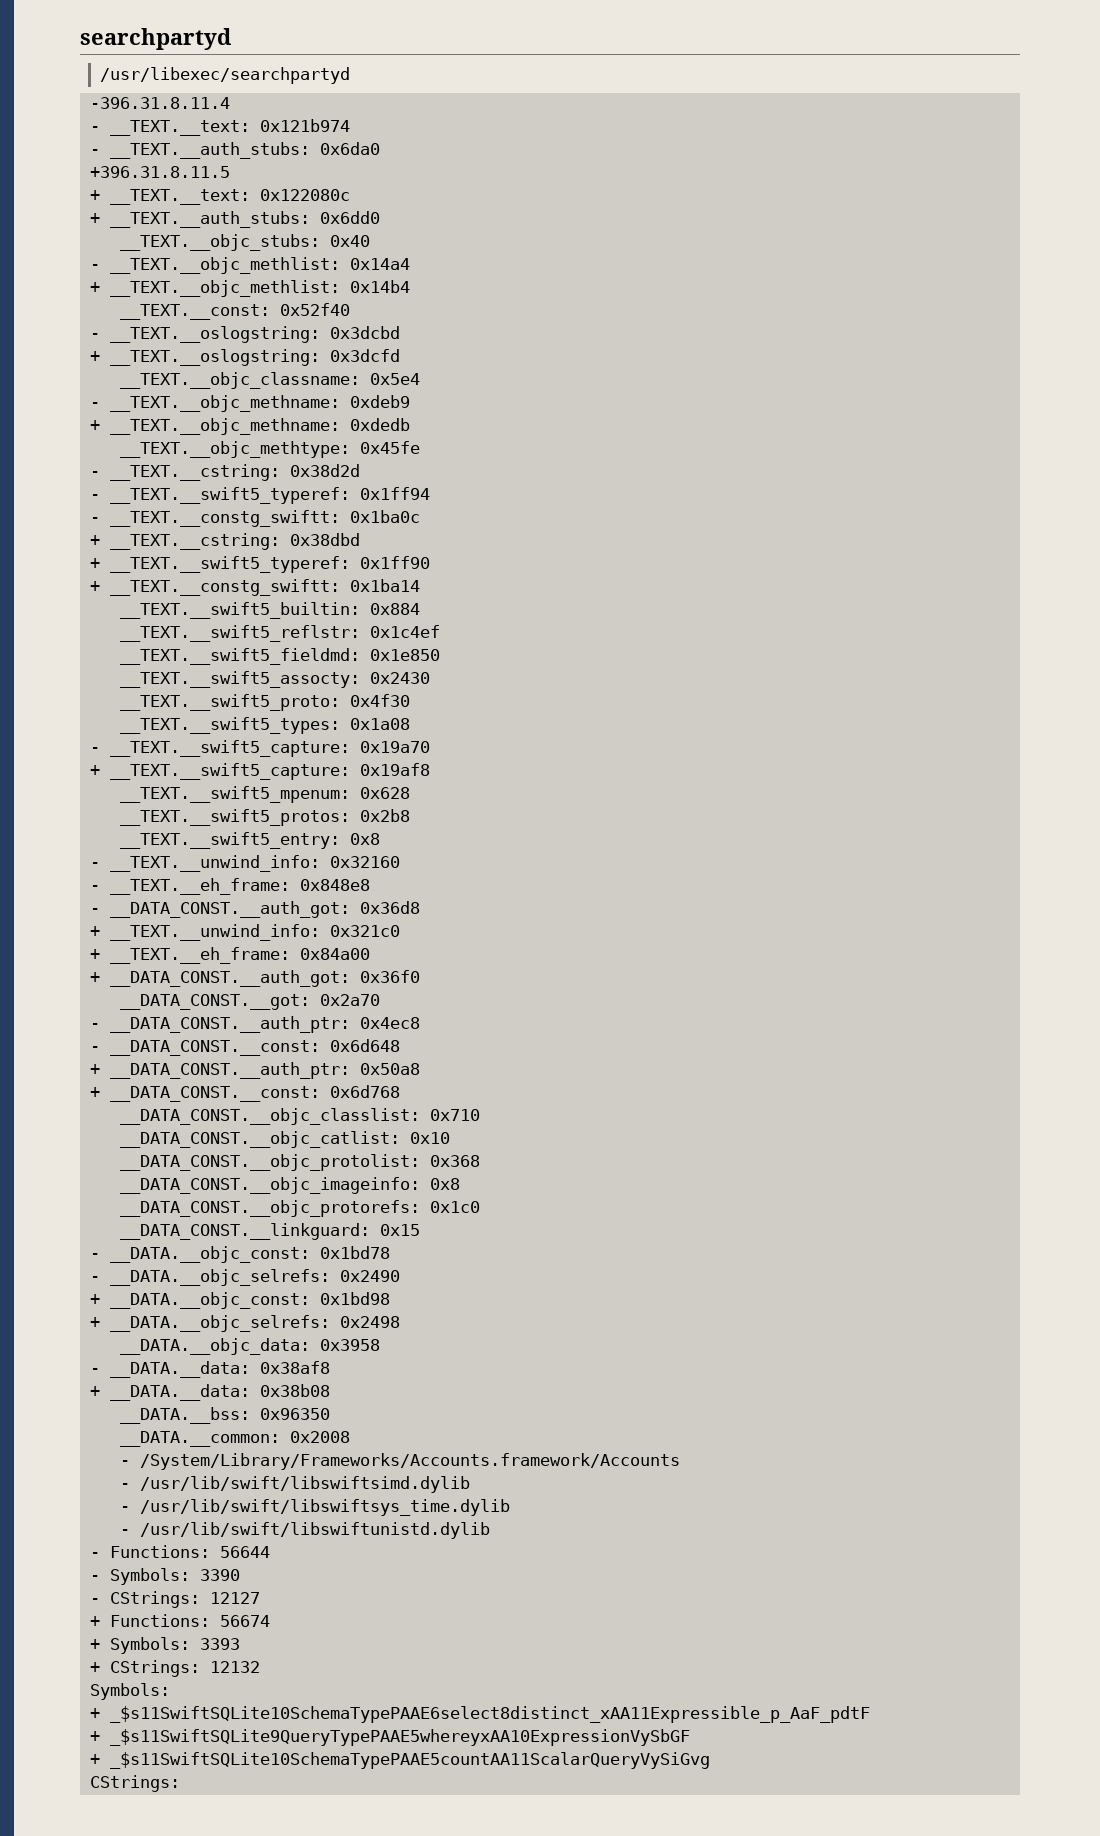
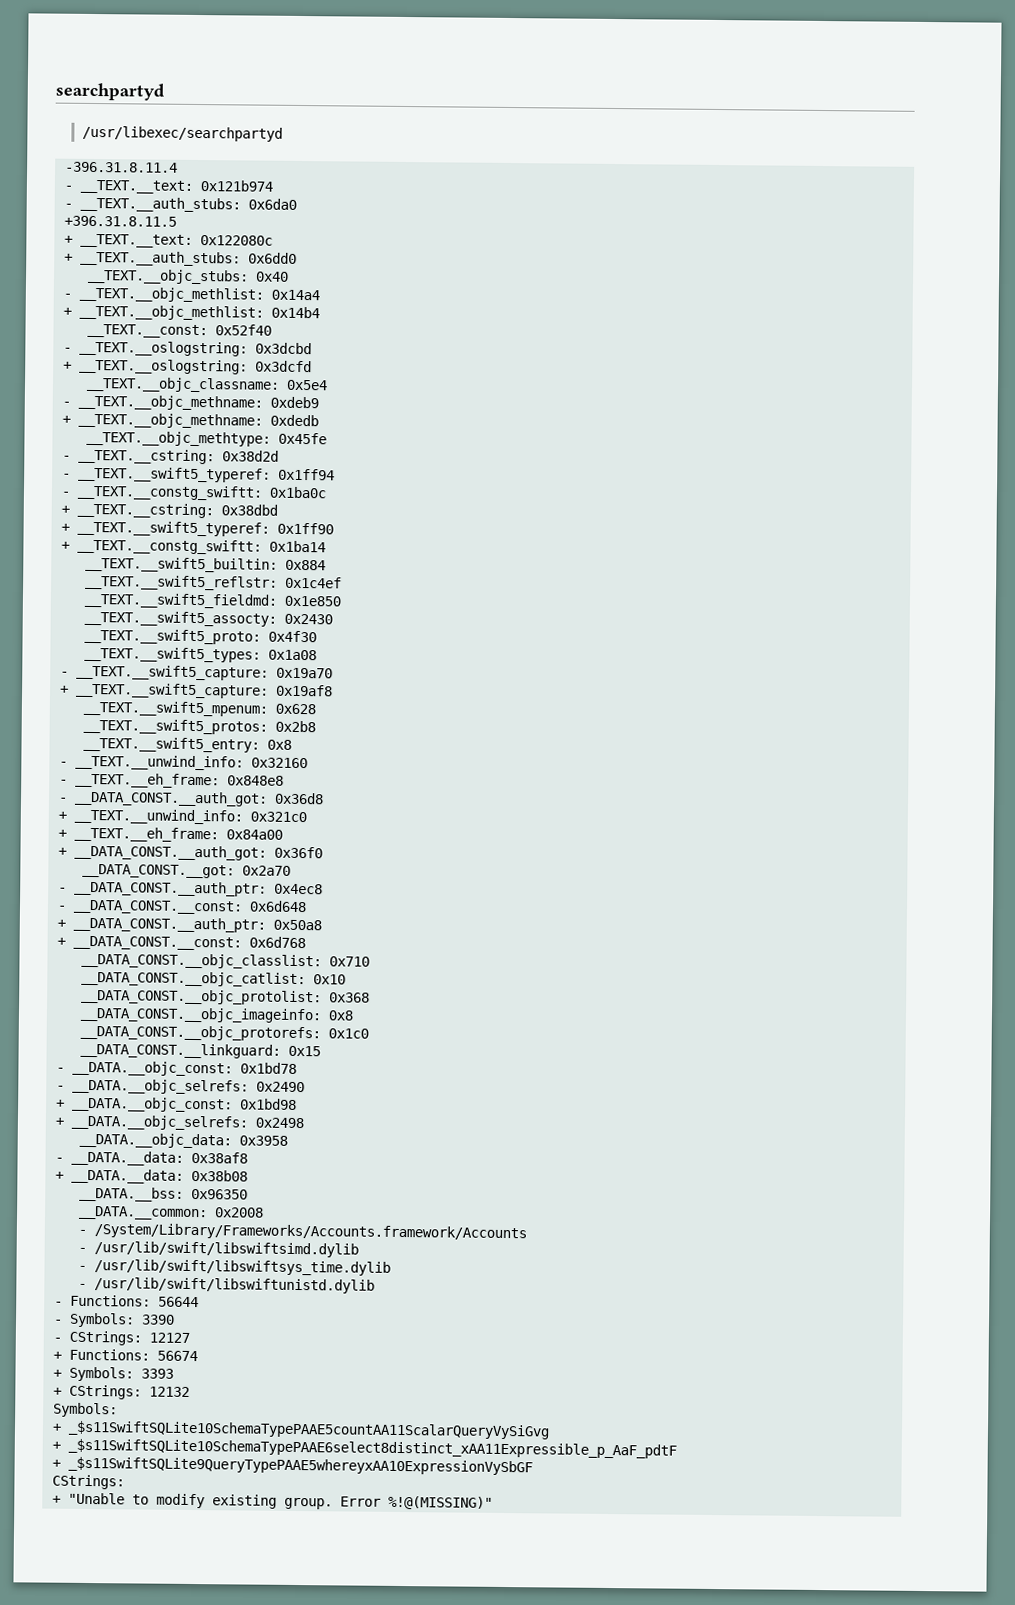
(170, 1691) none -> [51,1420,550,1440] // + _$s11SwiftSQLite10SchemaTypePAAE5countAA11ScalarQueryVySiGvg
[89,1752,710,1769] [89,1775,180,1792] // + _$s11SwiftSQLite10SchemaTypePAAE5countAA11ScalarQueryVySiGvg // CStrings: -> [51,1474,125,1490] [51,1492,493,1510] // CStrings: // + "Unable to modify existing group. Error %!@(MISSING)"

